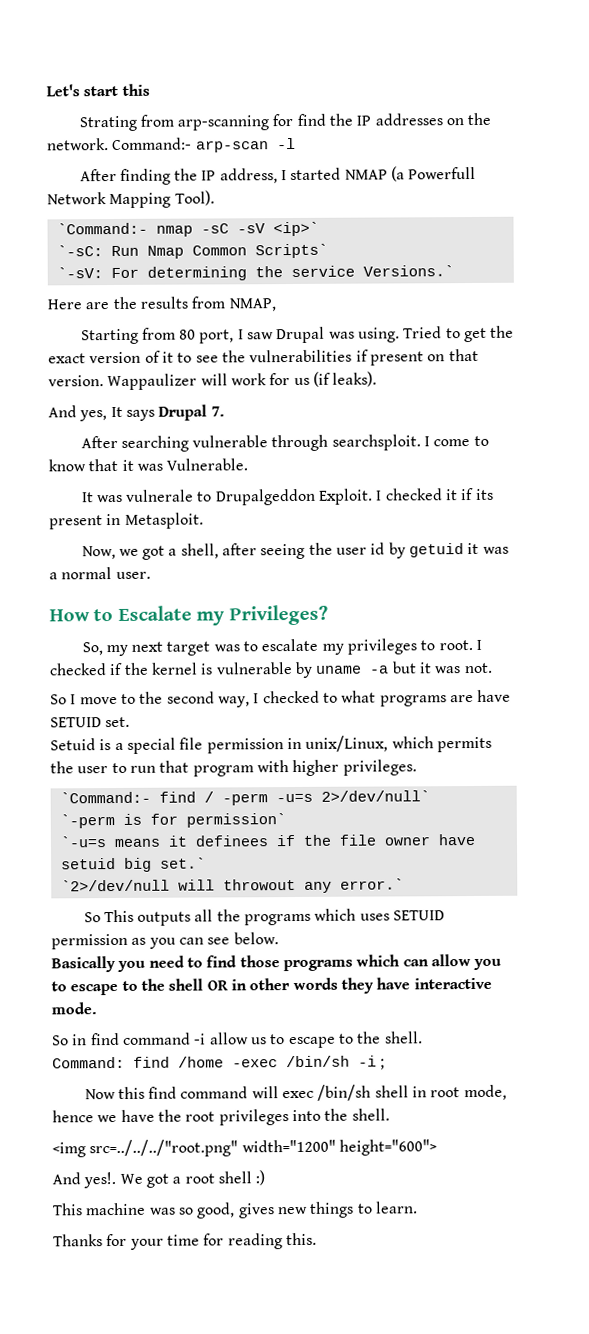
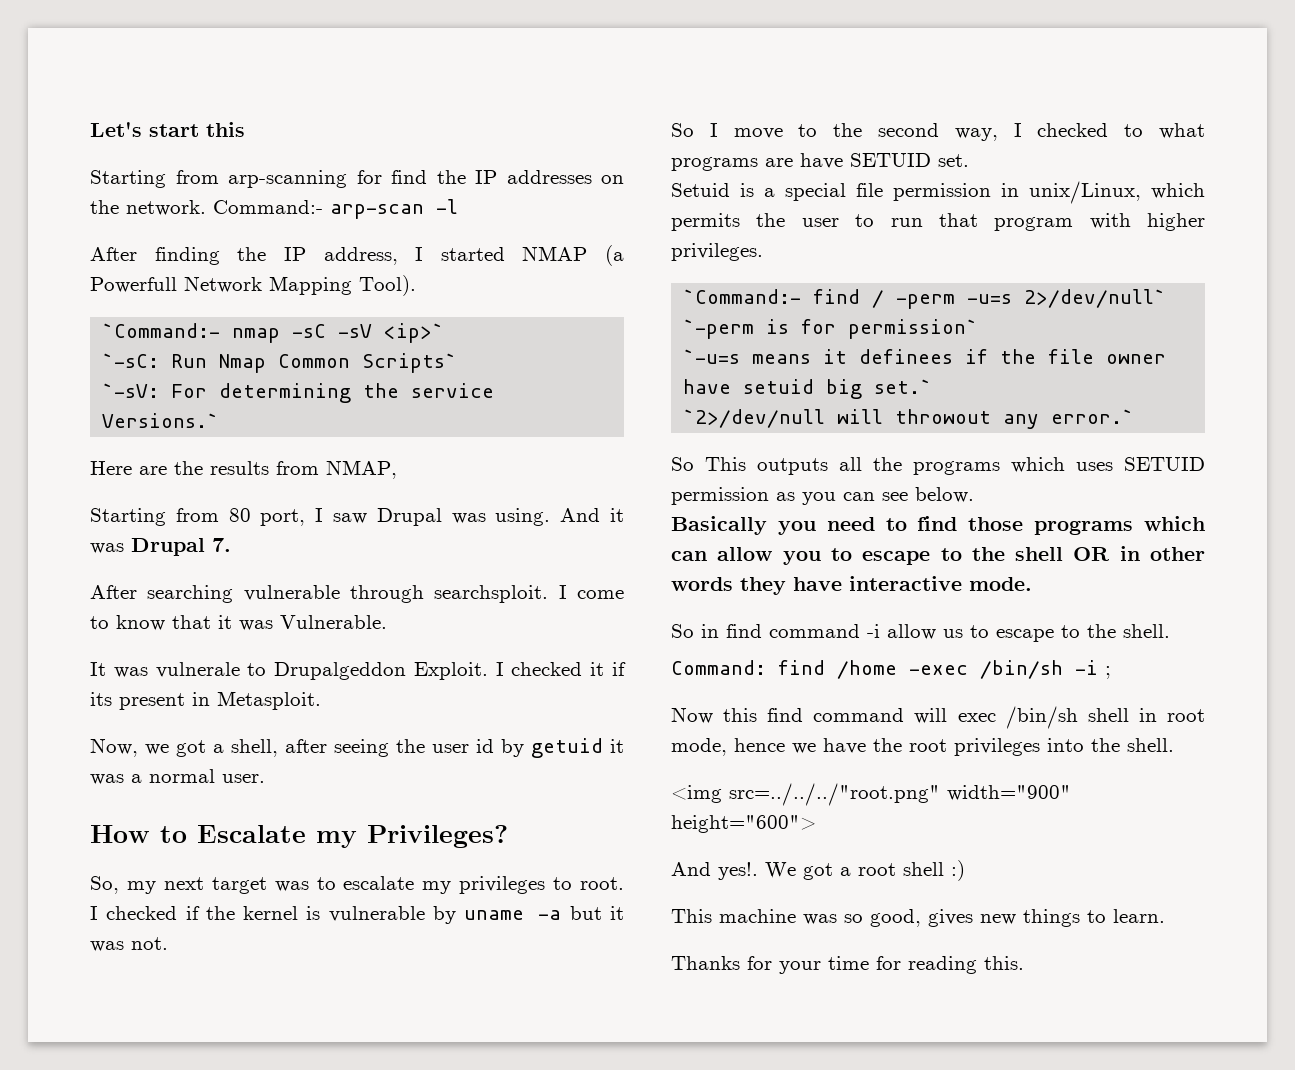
[78,115,138,132] Strating -> [90,170,166,188] Starting
[403,325,515,343] [48,348,479,366] [48,371,378,391] [48,405,155,422] Tried to get the exact version of it to see the vulnerabilities if present on that version. Wappaulizer will work for us (if leaks). // And yes, It says -> [560,508,625,522] [90,543,124,554] And it was
[241,1139,336,1153] width="1200" -> [947,785,1071,801] width="900"

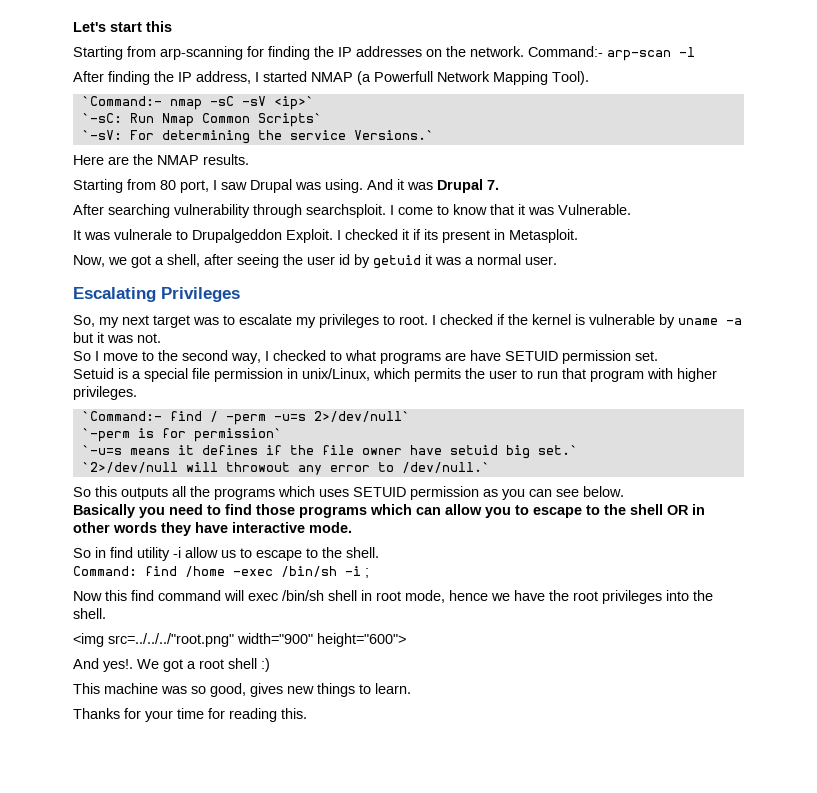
[391,170,427,184] find -> [268,46,310,60] finding
[210,460,397,479] results from NMAP, -> [157,154,249,165] NMAP results.
[243,585,340,601] vulnerable -> [174,204,250,218] vulnerability
[90,825,508,848] How to Escalate my Privileges? -> [73,287,240,302] Escalating Privileges
(931, 160) none -> [562,350,631,364] permission
[859,349,954,364] definees -> [201,445,258,455] defines
[1051,409,1135,424] [671,457,746,471] error.` // So This -> [329,462,490,473] [73,486,117,497] error to /dev/null.` // So this
[769,624,860,638] command -> [137,547,170,561] utility

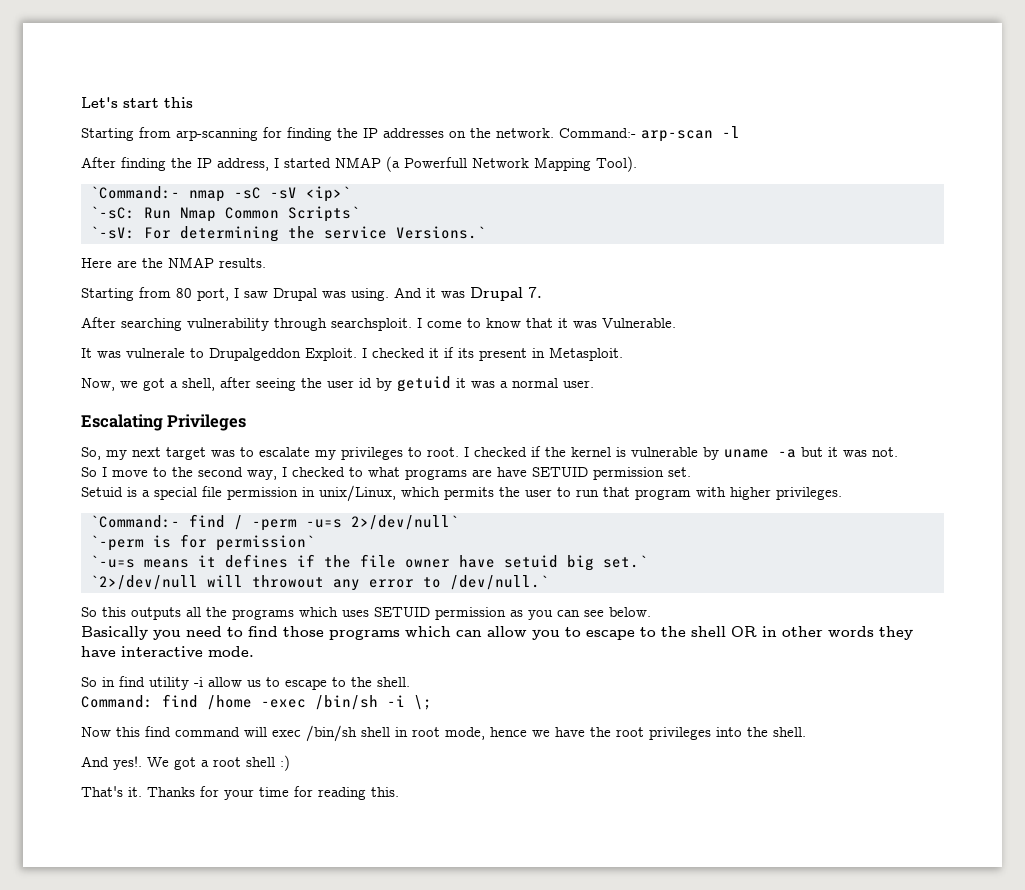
[365,568,369,578] ; -> [414,695,432,710] \;
[73,633,406,647] // <img src=../../../"root.png" width="900" height="600"> -> (806, 732) none
[73,683,411,697] This machine was so good, gives new things to learn. // -> [81,786,142,797] That's it.

